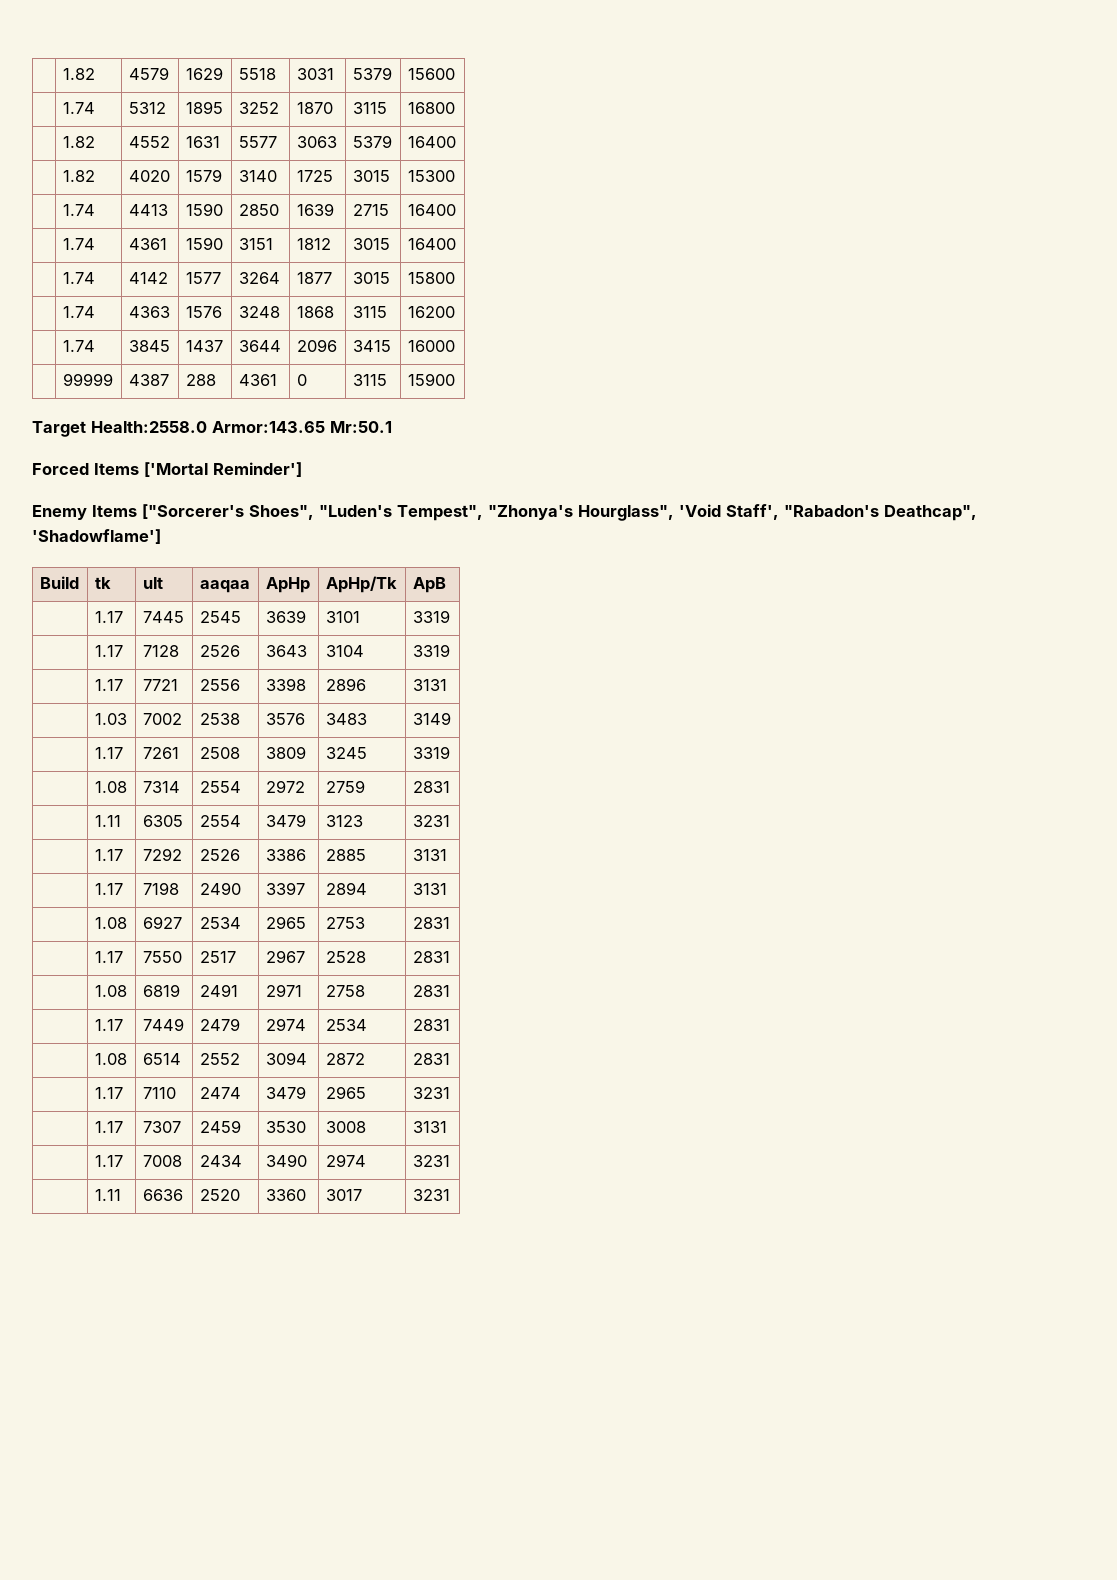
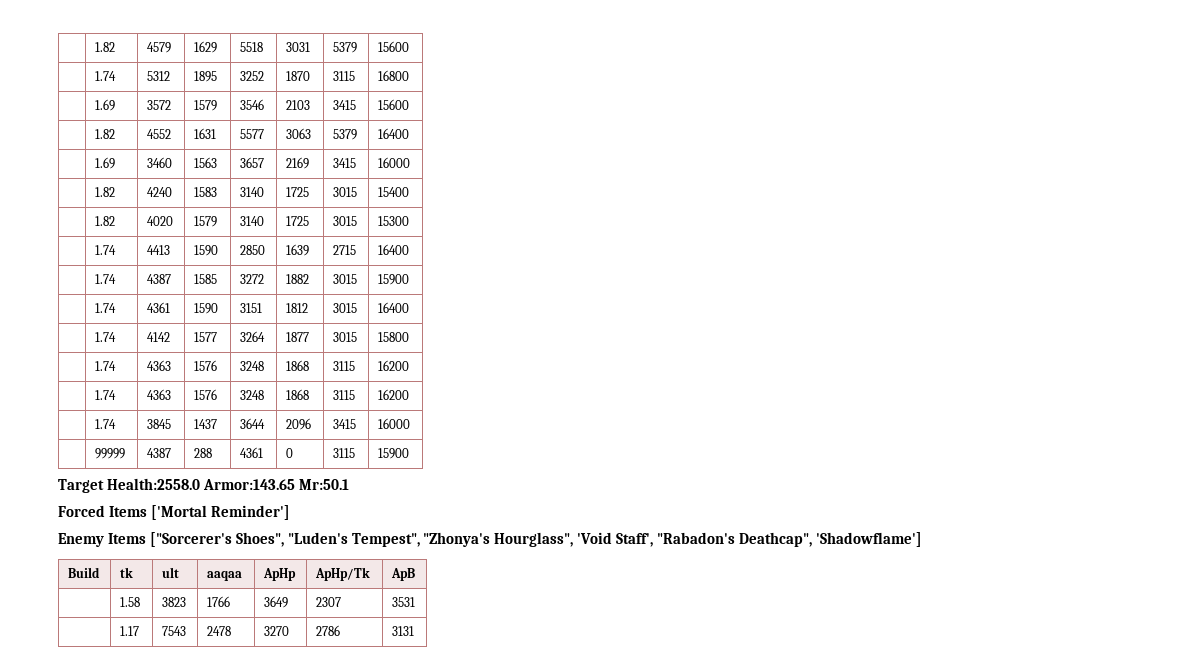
(455, 108) none -> [95,99,116,111] [147,100,172,110] [194,100,218,111] [240,99,265,110] [286,100,311,110] [333,100,357,110] [378,99,410,110] // | 1.69 | 3572 | 1579 | 3546 | 2103 | 3415 | 15600
(456, 142) none -> [95,157,116,169] [147,157,173,168] [194,157,218,168] [240,157,265,168] [286,157,310,169] [333,158,357,168] [378,157,411,168] [95,187,116,197] [147,187,173,197] [194,187,218,197] [240,187,265,197] [286,187,310,197] [333,187,358,197] [378,187,410,197] // | 1.69 | 3460 | 1563 | 3657 | 2169 | 3415 | 16000 // | 1.82 | 4240 | 1583 | 3140 | 1725 | 3015 | 15400
(456, 210) none -> [95,274,117,284] [147,274,172,284] [194,274,218,284] [240,274,265,284] [286,274,310,284] [333,274,358,284] [378,274,410,285] // | 1.74 | 4387 | 1585 | 3272 | 1882 | 3015 | 15900
(455, 312) none -> [95,390,117,400] [147,389,172,400] [194,389,218,400] [240,390,265,400] [286,389,310,400] [333,390,356,400] [378,389,410,400] // | 1.74 | 4363 | 1576 | 3248 | 1868 | 3115 | 16200
[94,611,123,623] [142,611,184,623] [199,611,241,623] [265,610,306,623] [325,611,360,623] [412,610,450,623] [94,645,123,657] [142,645,179,657] [199,645,240,657] [265,645,307,657] [325,645,364,657] [412,644,450,657] [94,679,123,691] [142,679,178,691] [199,679,240,691] [265,678,306,691] [325,678,366,691] [412,679,447,691] [94,713,127,725] [142,713,182,725] [199,713,240,725] [265,713,305,725] [325,713,367,725] [412,712,451,725] [94,747,123,759] [142,747,179,759] [199,747,240,759] [265,746,306,759] [325,747,367,759] [412,746,450,759] [94,781,127,793] [142,781,180,793] [199,781,241,793] [265,780,305,793] [325,780,365,793] [412,781,450,793] [94,815,121,827] [142,815,183,827] [199,815,241,827] [265,814,306,827] [325,815,363,827] [412,815,450,827] [94,849,123,861] [142,848,182,861] [199,849,240,861] [265,849,306,861] [325,849,366,861] [412,849,447,861] [94,883,123,895] [142,882,179,895] [199,882,241,895] [265,882,305,895] [325,882,367,895] [412,883,447,895] [94,917,127,929] [142,916,182,929] [199,917,241,929] [265,916,306,929] [325,917,365,929] [412,917,450,929] [94,951,123,963] [142,951,182,963] [199,951,236,963] [265,950,305,963] [325,951,366,963] [412,951,450,963] [94,985,127,997] [142,984,180,997] [199,984,238,997] [265,984,302,997] [325,985,365,997] [412,985,450,997] [94,1019,123,1031] [142,1018,184,1031] [199,1018,240,1031] [265,1018,306,1031] [325,1019,367,1031] [412,1019,450,1031] [94,1053,127,1065] [142,1053,181,1065] [199,1053,240,1065] [265,1052,307,1065] [325,1053,365,1065] [412,1053,450,1065] [94,1087,123,1099] [142,1087,176,1099] [199,1087,241,1099] [265,1086,306,1099] [325,1086,366,1099] [412,1087,450,1099] [94,1121,123,1133] [142,1121,181,1133] [199,1120,241,1133] [265,1121,306,1133] [325,1121,366,1133] [412,1121,447,1133] [94,1155,123,1167] [142,1155,182,1167] [199,1155,242,1167] [265,1154,307,1167] [325,1154,366,1167] [412,1155,450,1167] [94,1189,121,1201] [142,1189,183,1201] [199,1189,240,1201] [265,1189,306,1201] [325,1189,362,1201] [412,1189,450,1201] 1.17 | 7445 | 2545 | 3639 | 3101 | 3319 // | 1.17 | 7128 | 2526 | 3643 | 3104 | 3319 // | 1.17 | 7721 | 2556 | 3398 | 2896 | 3131 // | 1.03 | 7002 | 2538 | 3576 | 3483 | 3149 // | 1.17 | 7261 | 2508 | 3809 | 3245 | 3319 // | 1.08 | 7314 | 2554 | 2972 | 2759 | 2831 // | 1.11 | 6305 | 2554 | 3479 | 3123 | 3231 // | 1.17 | 7292 | 2526 | 3386 | 2885 | 3131 // | 1.17 | 7198 | 2490 | 3397 | 2894 | 3131 // | 1.08 | 6927 | 2534 | 2965 | 2753 | 2831 // | 1.17 | 7550 | 2517 | 2967 | 2528 | 2831 // | 1.08 | 6819 | 2491 | 2971 | 2758 | 2831 // | 1.17 | 7449 | 2479 | 2974 | 2534 | 2831 // | 1.08 | 6514 | 2552 | 3094 | 2872 | 2831 // | 1.17 | 7110 | 2474 | 3479 | 2965 | 3231 // | 1.17 | 7307 | 2459 | 3530 | 3008 | 3131 // | 1.17 | 7008 | 2434 | 3490 | 2974 | 3231 // | 1.11 | 6636 | 2520 | 3360 | 3017 | 3231 -> [120,597,141,607] [162,597,187,607] [207,596,231,607] [264,596,289,608] [316,597,342,607] [392,597,416,607] [120,626,140,636] [162,626,187,636] [207,626,232,636] [264,626,290,636] [316,625,341,636] [392,626,415,636] 1.58 | 3823 | 1766 | 3649 | 2307 | 3531 // | 1.17 | 7543 | 2478 | 3270 | 2786 | 3131

